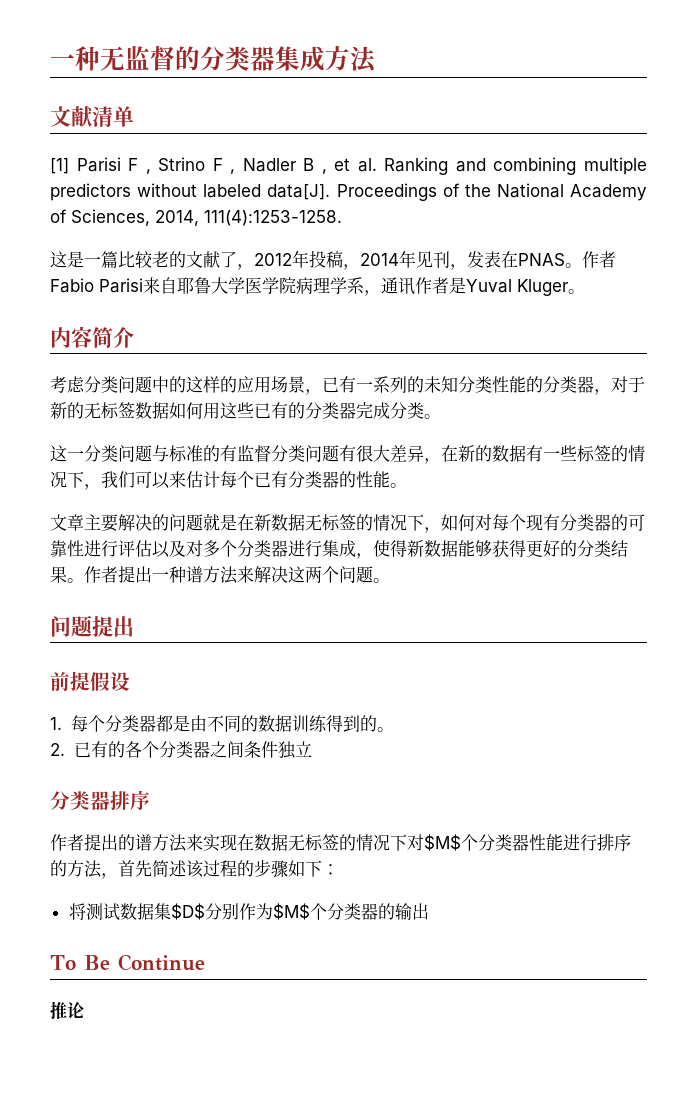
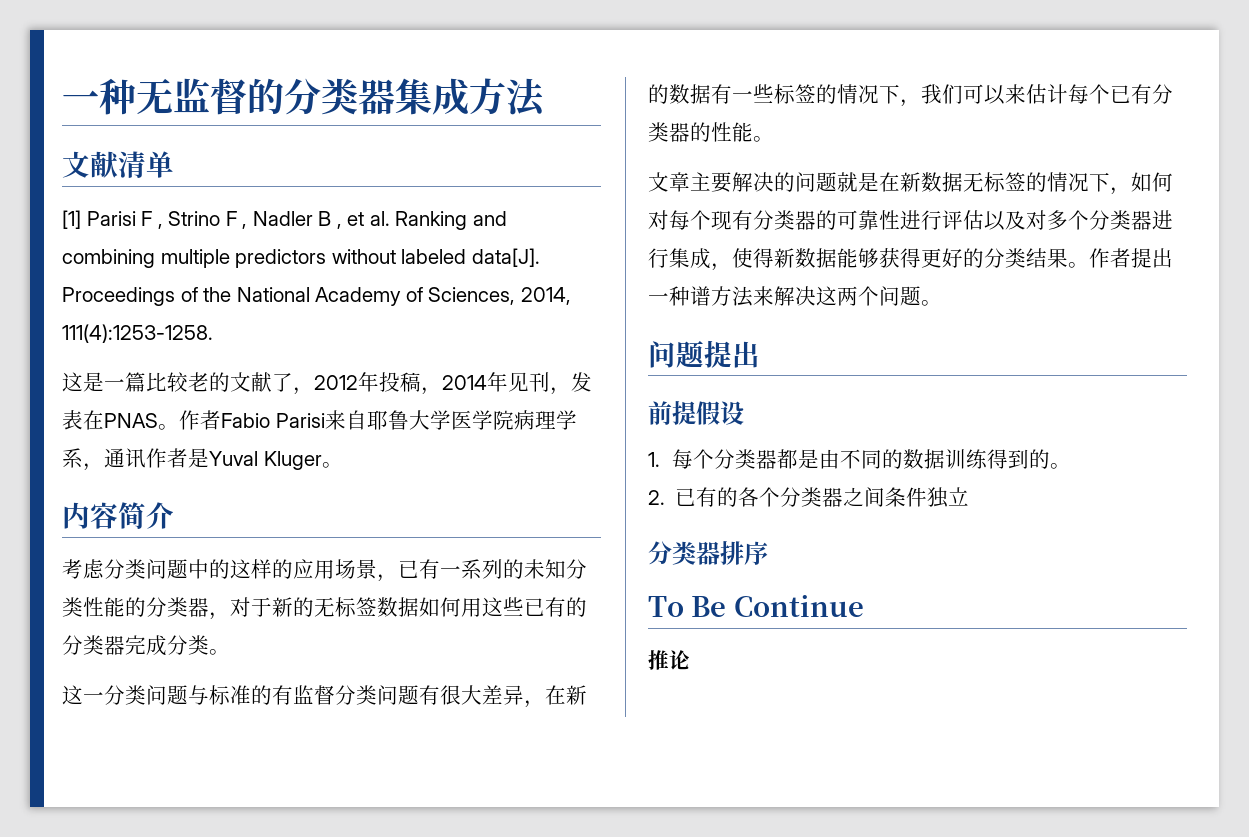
[50,834,631,852] [50,859,339,879] [68,903,429,921] // 作者提出的谱方法来实现在数据无标签的情况下对$M$个分类器性能进行排序的方法，首先简述该过程的步骤如下： // 将测试数据集$D$分别作为$M$个分类器的输出 -> (768, 553) none

